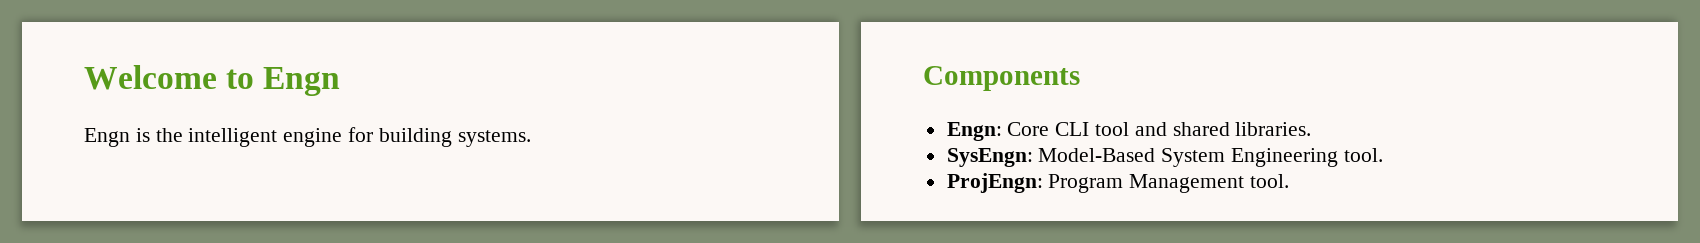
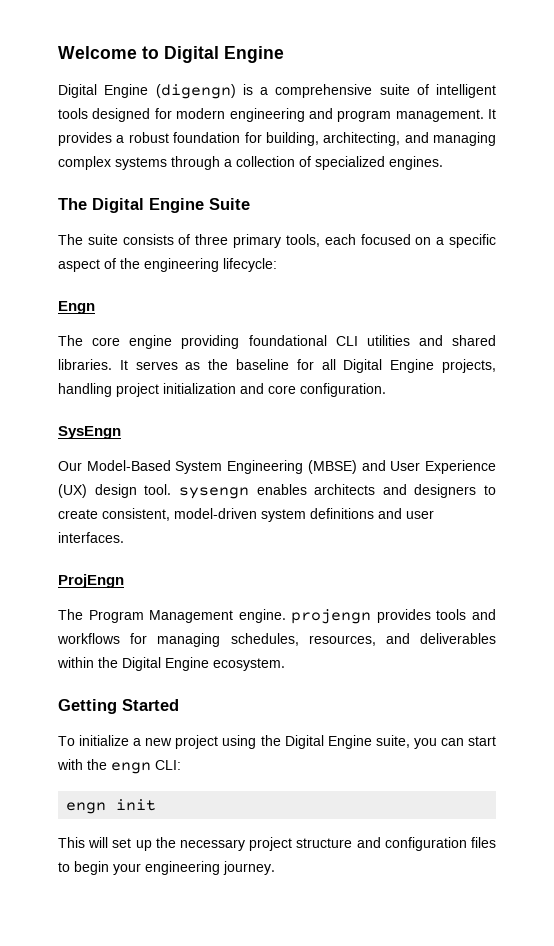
[263,67,341,96] [84,127,531,147] [923,66,1080,91] [946,122,1312,141] [946,148,1383,167] [946,173,1290,193] Engn // Engn is the intelligent engine for building systems. // Components // Engn: Core CLI tool and shared libraries. // SysEngn: Model-Based System Engineering tool. // ProjEngn: Program Management tool. -> [164,46,284,63] [58,84,496,99] [58,108,496,122] [58,132,496,146] [58,156,443,170] [58,198,250,213] [58,234,496,248] [58,258,277,272] [58,301,95,314] [58,335,496,349] [58,359,497,373] [58,383,386,397] [58,426,121,439] [58,460,497,474] [58,484,496,499] [58,508,434,522] [58,532,124,543] [58,574,124,588] [58,609,496,624] [57,633,496,647] [57,657,285,671] [58,699,179,714] [58,735,496,749] [57,759,181,774] [66,799,157,814] [58,837,496,851] [58,861,275,875] Digital Engine // Digital Engine (digengn) is a comprehensive suite of intelligent tools designed for modern engineering and program management. It provides a robust foundation for building, architecting, and managing complex systems through a collection of specialized engines. // The Digital Engine Suite // The suite consists of three primary tools, each focused on a specific aspect of the engineering lifecycle: // Engn // The core engine providing foundational CLI utilities and shared libraries. It serves as the baseline for all Digital Engine projects, handling project initialization and core configuration. // SysEngn // Our Model-Based System Engineering (MBSE) and User Experience (UX) design tool. sysengn enables architects and designers to create consistent, model-driven system definitions and user interfaces. // ProjEngn // The Program Management engine. projengn provides tools and workflows for managing schedules, resources, and deliverables within the Digital Engine ecosystem. // Getting Started // To initialize a new project using the Digital Engine suite, you can start with the engn CLI: // engn init // This will set up the necessary project structure and configuration files to begin your engineering journey.

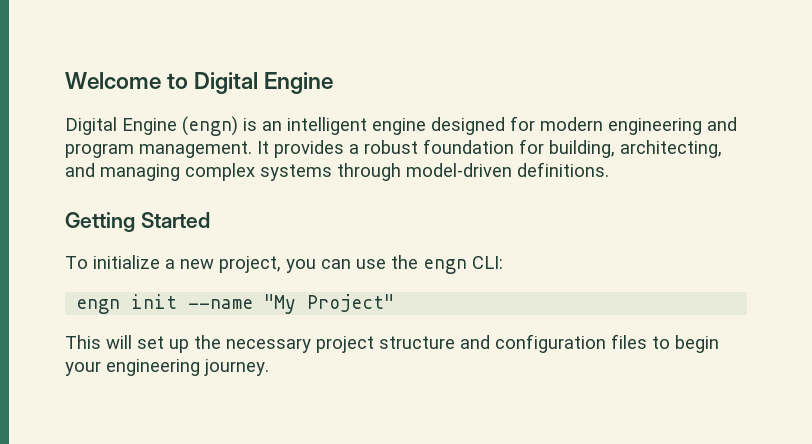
[155,84,496,99] [58,108,88,119] (digengn) is a comprehensive suite of intelligent tools -> [182,116,426,136] (engn) is an intelligent engine
[224,156,443,170] [58,198,250,213] [58,234,496,248] [58,258,277,272] [58,301,95,314] [58,335,496,349] [58,359,497,373] [58,383,386,397] [58,426,121,439] [58,460,497,474] [58,484,496,499] [58,508,434,522] [58,532,124,543] [58,574,124,588] [58,609,496,624] [57,633,496,647] [57,657,285,671] a collection of specialized engines. // The Digital Engine Suite // The suite consists of three primary tools, each focused on a specific aspect of the engineering lifecycle: // Engn // The core engine providing foundational CLI utilities and shared libraries. It serves as the baseline for all Digital Engine projects, handling project initialization and core configuration. // SysEngn // Our Model-Based System Engineering (MBSE) and User Experience (UX) design tool. sysengn enables architects and designers to create consistent, model-driven system definitions and user interfaces. // ProjEngn // The Program Management engine. projengn provides tools and workflows for managing schedules, resources, and deliverables within the Digital Engine ecosystem. -> [406,162,609,177] model-driven definitions.
[175,735,496,749] [57,759,83,770] project using the Digital Engine suite, you can start with -> [219,256,386,273] project, you can use
(157, 805) none -> [188,294,395,314] --name "My Project"

